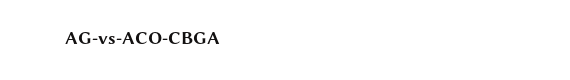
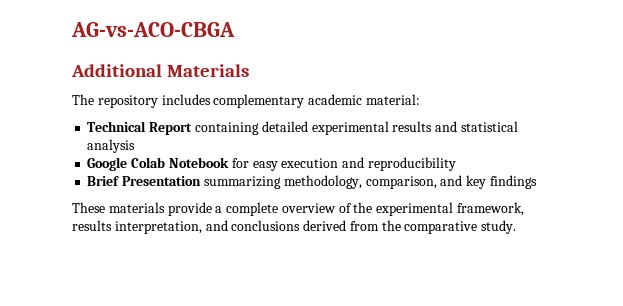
(220, 38) none -> [71,64,250,77] [72,94,420,108] [87,121,518,135] [87,139,136,153] [87,157,456,171] [87,175,537,189] [72,202,525,216] [72,220,517,234] // Additional Materials // The repository includes complementary academic material: // Technical Report containing detailed experimental results and statistical analysis // Google Colab Notebook for easy execution and reproducibility // Brief Presentation summarizing methodology, comparison, and key findings // These materials provide a complete overview of the experimental framework, results interpretation, and conclusions derived from the comparative study.

